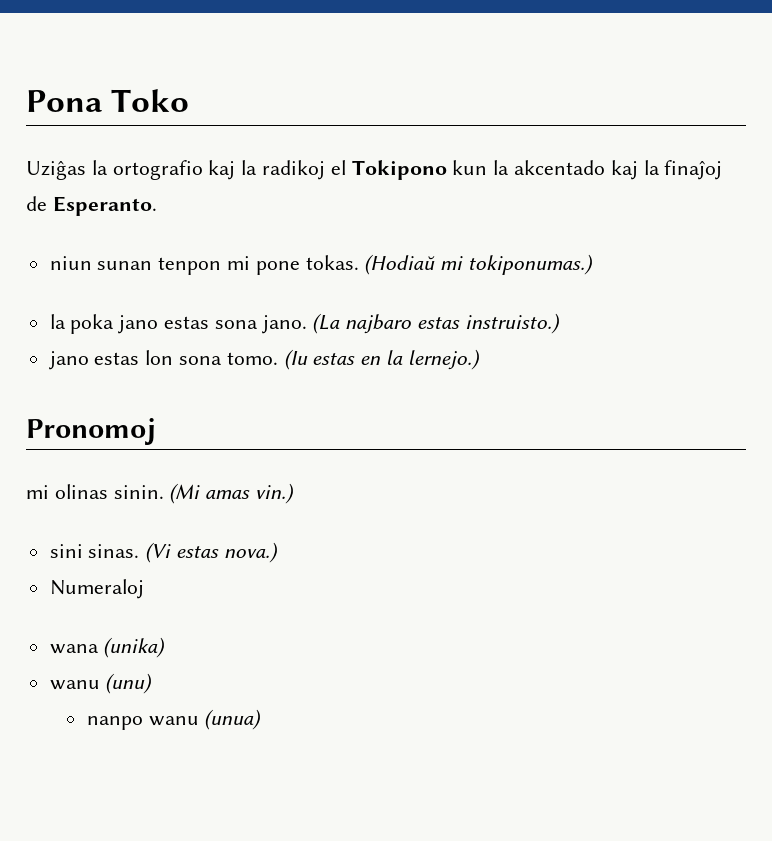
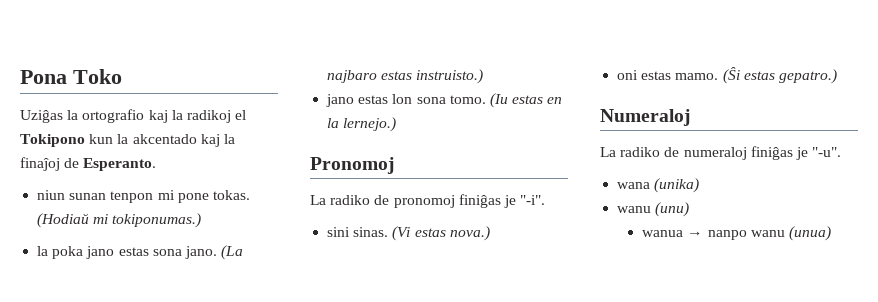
[26,483,295,504] mi olinas sinin. (Mi amas vin.) -> [310,194,546,208] La radiko de pronomoj finiĝas je "-i".
[49,579,144,599] Numeraloj -> [617,67,837,84] [600,109,691,126] [600,146,842,160] oni estas mamo. (Ŝi estas gepatro.) // Numeraloj // La radiko de numeraloj finiĝas je "-u".
(153, 683) none -> [642,230,704,237] wanua →

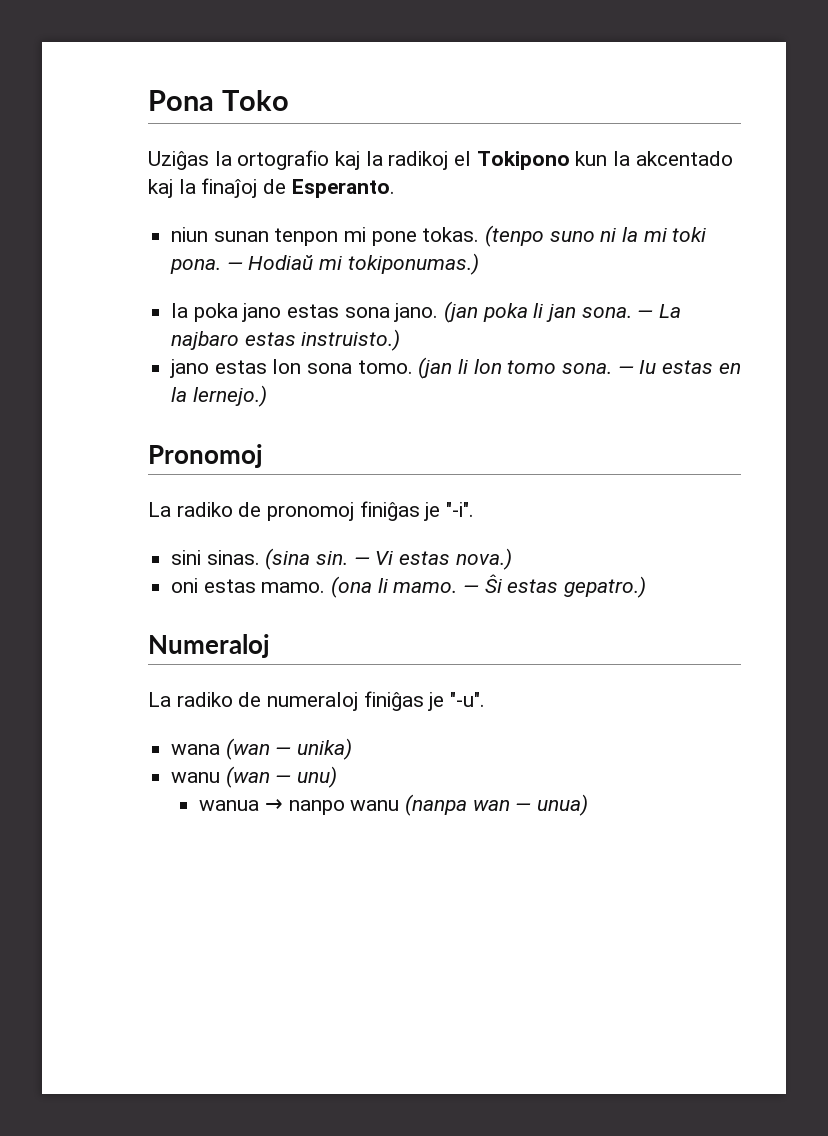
[37,213,90,228] (Hodiaŭ -> [485,225,707,247] [170,255,314,274] (tenpo suno ni la mi toki pona. — Hodiaŭ
[221,245,244,260] (La -> [444,301,682,323] (jan poka li jan sona. — La
[489,93,508,108] (Iu -> [418,357,657,379] (jan li lon tomo sona. — Iu
[392,226,411,241] (Vi -> [265,548,394,570] (sina sin. — Vi
[722,67,740,84] (Ŝi -> [331,574,502,598] (ona li mamo. — Ŝi
[654,178,700,193] [617,202,690,217] (unika) // wanu (unu) -> [225,738,353,760] [171,766,338,788] (wan — unika) // wanu (wan — unu)
[788,226,831,241] (unua) -> [405,794,589,816] (nanpa wan — unua)

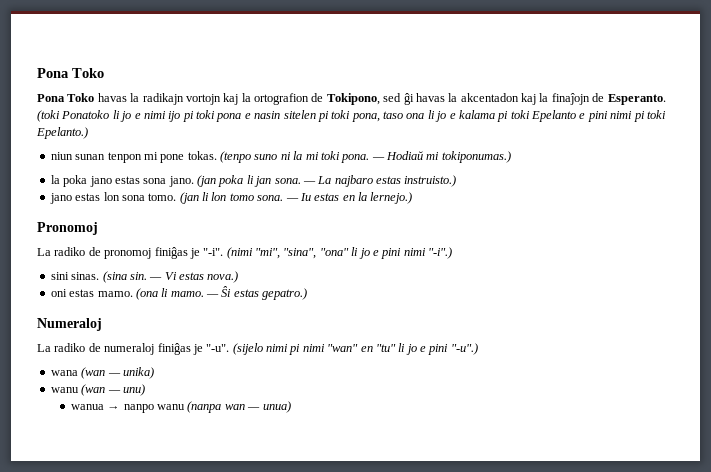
[148,150,733,170] [148,178,258,198] Uziĝas la ortografio kaj la radikoj el Tokipono kun la akcentado kaj la finaĵoj -> [37,93,590,105] Pona Toko havas la radikajn vortojn kaj la ortografion de Tokipono, sed ĝi havas la akcentadon kaj la finaĵojn
(395, 188) none -> [37,110,666,122] [36,127,88,139] (toki Ponatoko li jo e nimi ijo pi toki pona e nasin sitelen pi toki pona, taso ona li jo e kalama pi toki Epelanto e pini nimi pi toki Epelanto.)
(475, 509) none -> [226,247,452,259] (nimi "mi", "sina", "ona" li jo e pini nimi "-i".)
(486, 699) none -> [232,343,478,355] (sijelo nimi pi nimi "wan" en "tu" li jo e pini "-u".)

